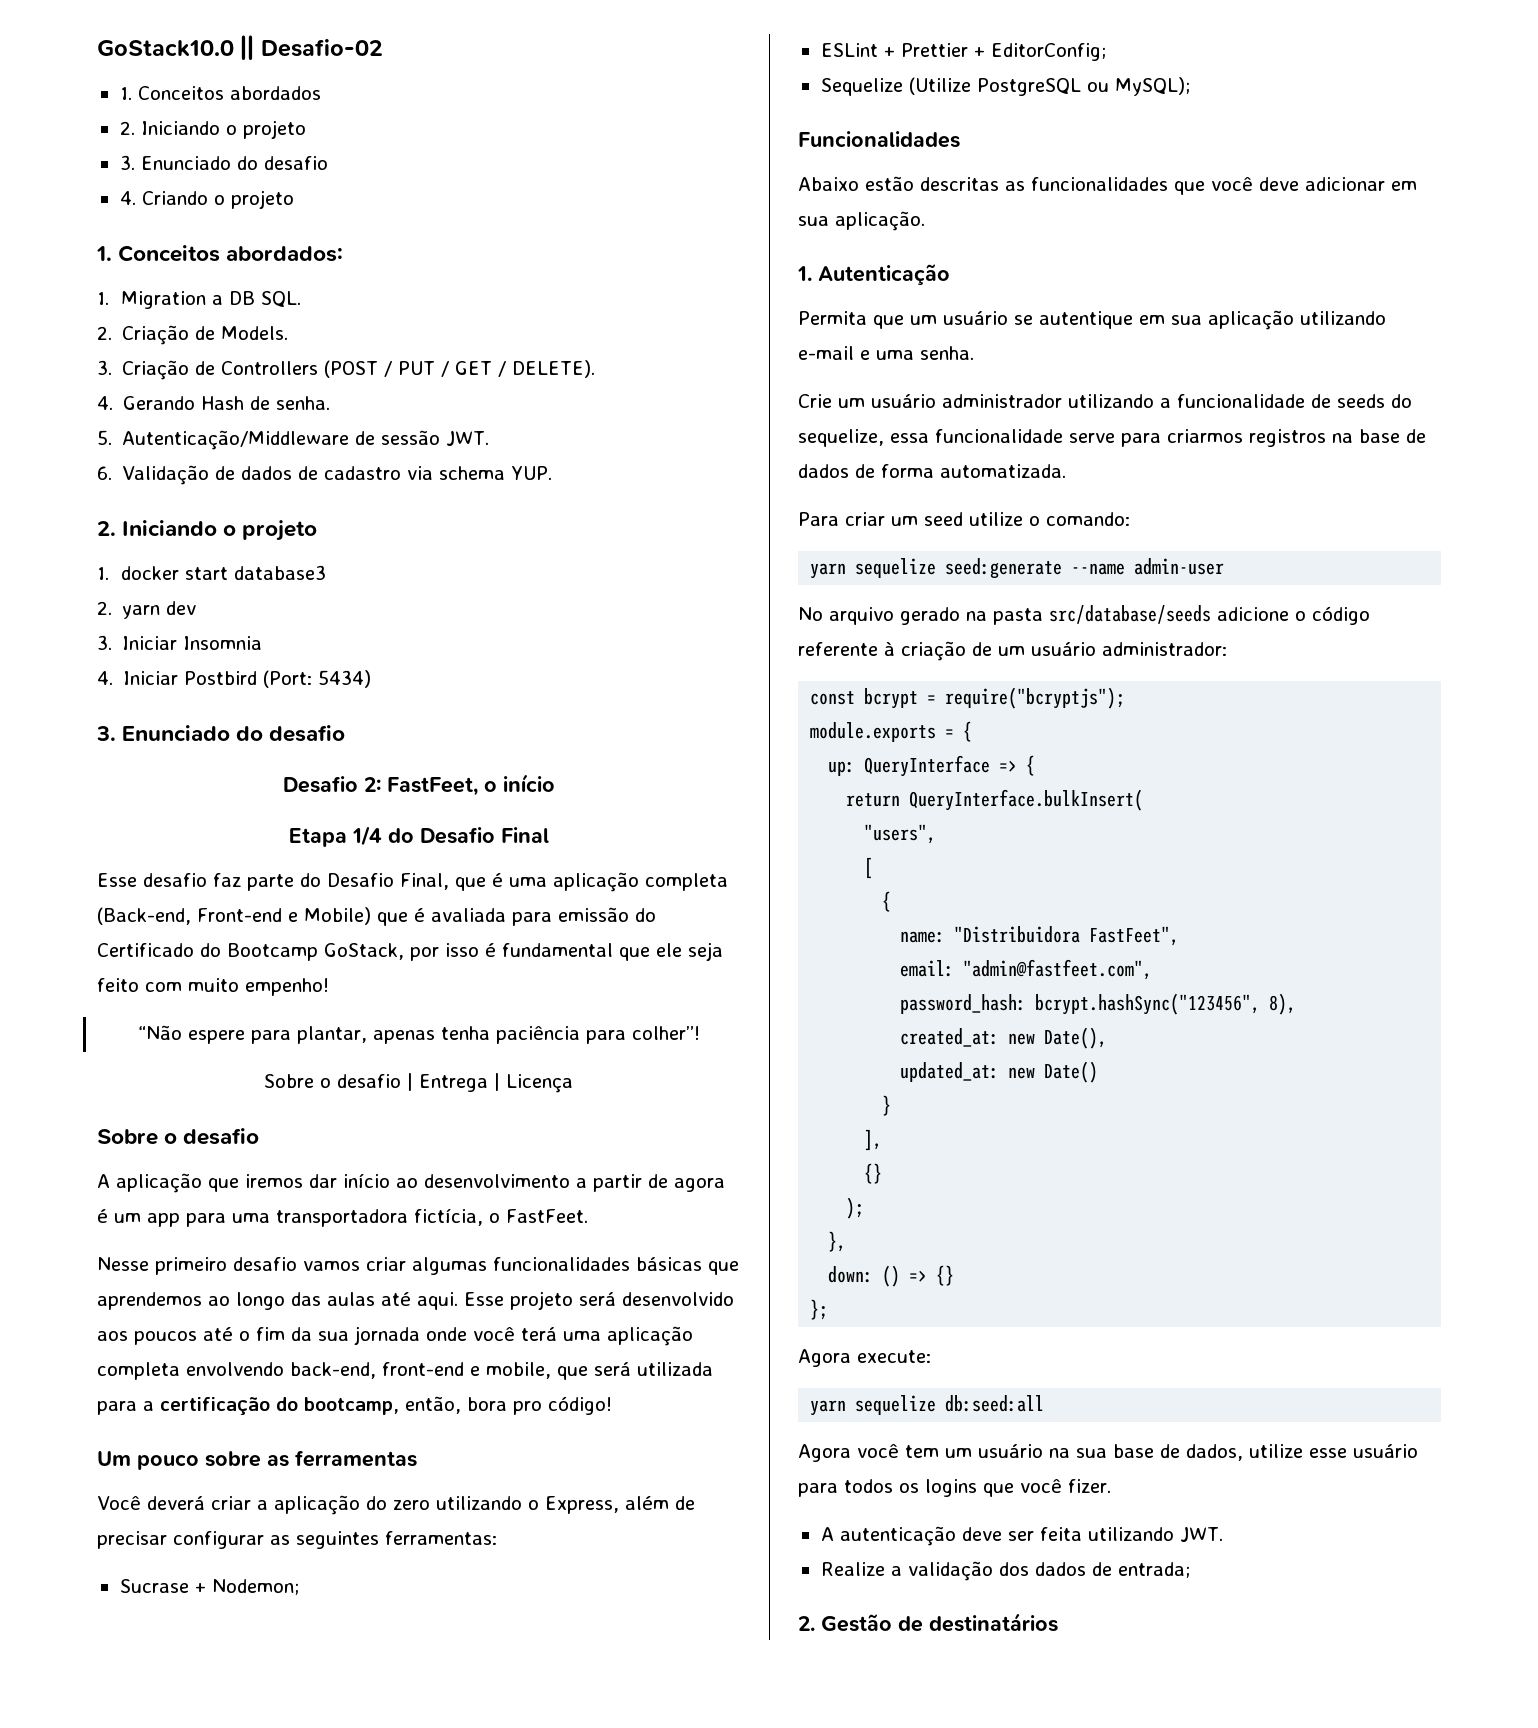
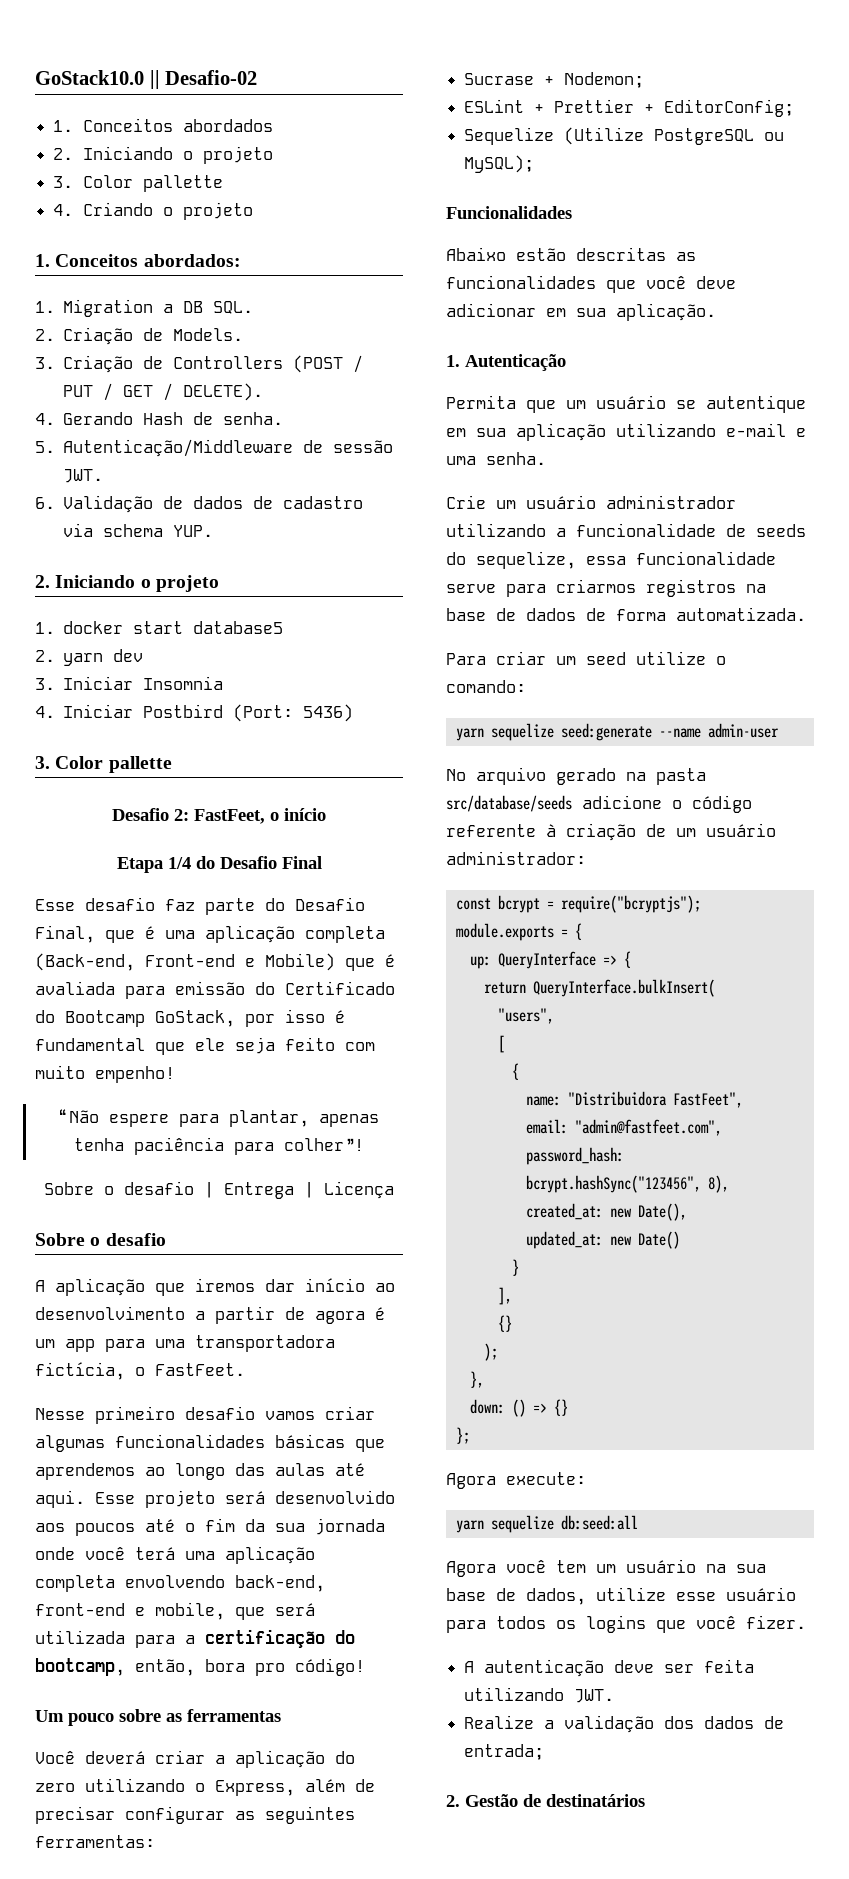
[140,156,328,170] Enunciado do desafio -> [83,175,224,192] Color pallette
[233,565,326,580] database3 -> [193,621,284,634] database5
[318,670,372,688] [96,725,346,742] 5434) // 3. Enunciado do desafio -> [303,704,354,722] [35,756,172,773] 5436) // 3. Color pallette

